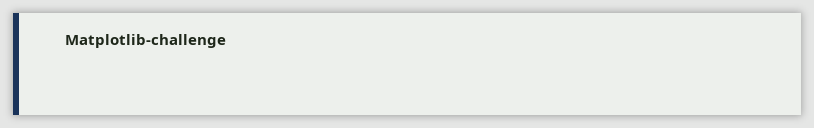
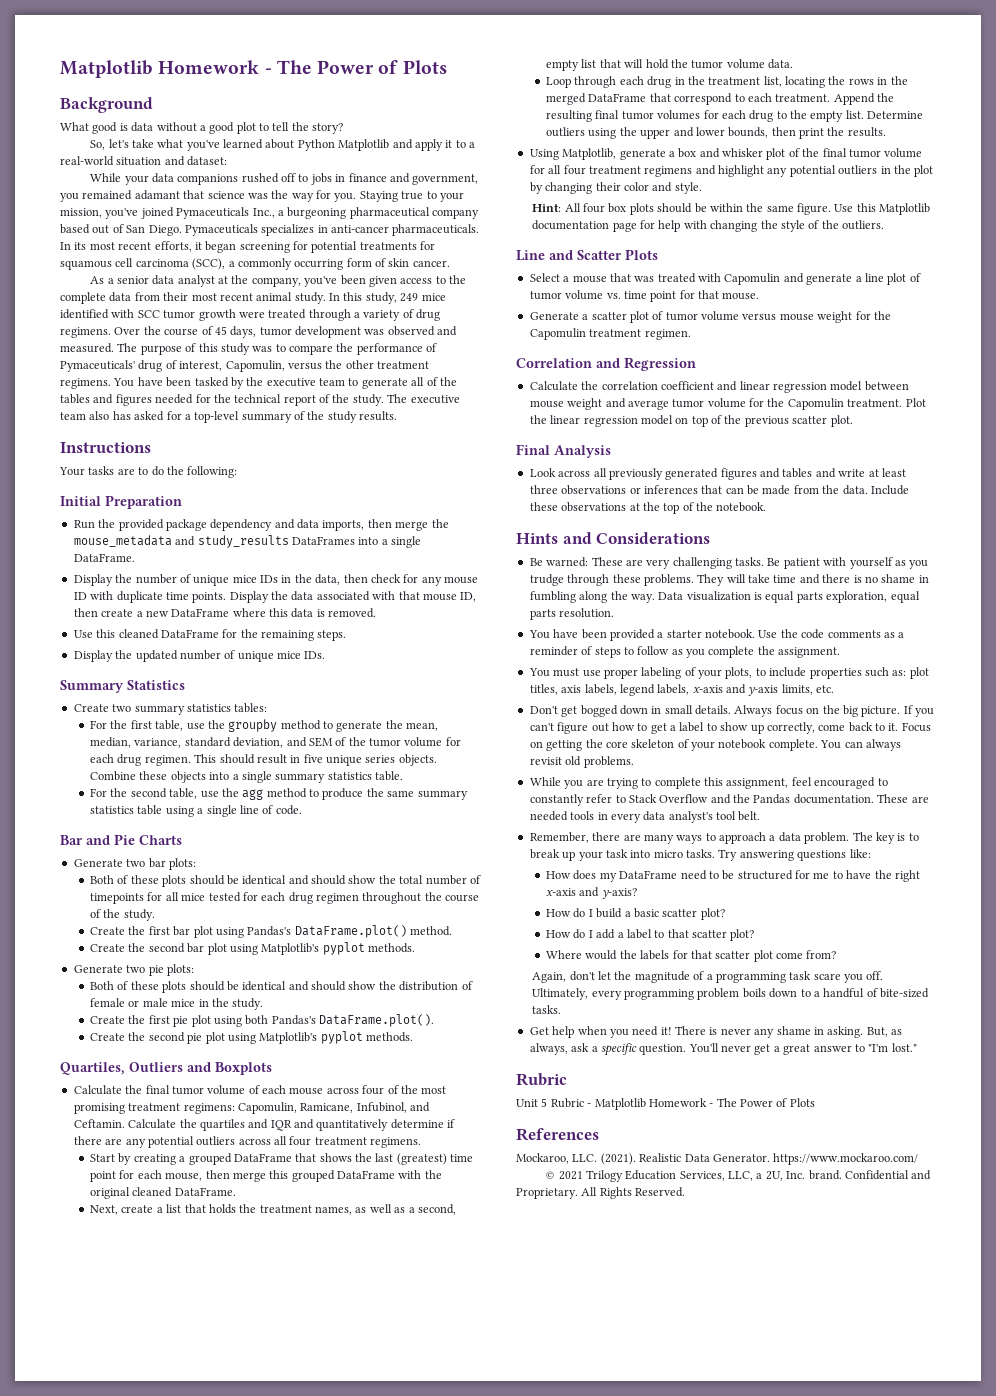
[65,34,226,48] Matplotlib-challenge -> [60,60,447,78] [60,97,153,113] [60,122,344,134] [90,139,476,151] [60,156,228,166] [90,173,479,185] [60,190,464,202] [60,207,479,219] [60,224,480,236] [60,241,436,253] [60,258,450,270] [90,275,467,287] [60,292,446,304] [60,309,441,321] [60,326,458,338] [60,343,438,355] [60,360,429,372] [60,377,457,389] [60,394,460,406] [60,411,398,423] [60,442,151,453] [59,466,238,478] [60,495,182,509] [73,519,449,531] [73,535,421,548] [73,553,135,562] [73,574,478,586] [73,591,477,603] [73,608,377,618] [73,629,347,641] [73,650,326,662] [60,680,185,693] [73,703,268,715] [90,719,439,732] [90,737,461,748] [90,754,437,766] [90,771,404,783] [90,788,468,800] [90,805,302,817] [60,834,182,845] [73,858,196,870] [90,875,481,887] [90,892,480,904] [90,909,155,921] [90,925,453,938] [90,942,416,955] [73,964,194,976] [90,981,473,993] [90,998,264,1010] [90,1014,435,1027] [90,1031,414,1044] [60,1062,272,1075] [73,1085,447,1095] [73,1102,430,1114] [73,1119,456,1131] [73,1136,422,1148] [90,1153,474,1165] [90,1170,442,1182] [90,1187,236,1199] [90,1204,456,1215] [546,59,794,71] [546,76,908,88] [546,93,895,105] [546,110,924,122] [546,127,886,139] [529,148,923,160] [529,165,934,177] [529,182,702,194] [532,203,931,215] [532,220,885,232] [516,249,658,261] [529,273,921,285] [529,290,760,302] [529,311,891,323] [529,328,691,340] [516,357,696,371] [529,381,909,393] [529,398,926,410] [529,415,853,427] [516,444,611,458] [529,468,906,480] [529,485,909,495] [529,502,767,514] [516,532,711,544] [529,557,929,569] [529,574,929,586] [529,591,920,603] [529,608,615,620] [528,629,905,641] [529,646,841,658] [528,667,929,679] [529,684,835,696] [529,705,934,717] [529,722,931,734] [529,739,901,751] [529,756,634,768] [529,777,888,789] [529,794,929,806] [529,811,761,823] [529,832,919,844] [529,849,871,861] [546,870,920,882] [546,887,637,899] [546,908,725,920] [546,929,755,941] [546,950,837,962] [532,971,884,983] [532,988,930,1000] [532,1005,562,1014] [529,1026,902,1038] [529,1043,917,1056] [516,1073,567,1086] [516,1098,815,1110] [516,1128,599,1141] [516,1153,919,1165] [546,1170,932,1182] [516,1187,686,1199] Matplotlib Homework - The Power of Plots // Background // What good is data without a good plot to tell the story? // So, let's take what you've learned about Python Matplotlib and apply it to a real-world situation and dataset: // While your data companions rushed off to jobs in finance and government, you remained adamant that science was the way for you. Staying true to your mission, you've joined Pymaceuticals Inc., a burgeoning pharmaceutical company based out of San Diego. Pymaceuticals specializes in anti-cancer pharmaceuticals. In its most recent efforts, it began screening for potential treatments for squamous cell carcinoma (SCC), a commonly occurring form of skin cancer. // As a senior data analyst at the company, you've been given access to the complete data from their most recent animal study. In this study, 249 mice identified with SCC tumor growth were treated through a variety of drug regimens. Over the course of 45 days, tumor development was observed and measured. The purpose of this study was to compare the performance of Pymaceuticals' drug of interest, Capomulin, versus the other treatment regimens. You have been tasked by the executive team to generate all of the tables and figures needed for the technical report of the study. The executive team also has asked for a top-level summary of the study results. // Instructions // Your tasks are to do the following: // Initial Preparation // Run the provided package dependency and data imports, then merge the mouse_metadata and study_results DataFrames into a single DataFrame. // Display the number of unique mice IDs in the data, then check for any mouse ID with duplicate time points. Display the data associated with that mouse ID, then create a new DataFrame where this data is removed. // Use this cleaned DataFrame for the remaining steps. // Display the updated number of unique mice IDs. // Summary Statistics // Create two summary statistics tables: // For the first table, use the groupby method to generate the mean, median, variance, standard deviation, and SEM of the tumor volume for each drug regimen. This should result in five unique series objects. Combine these objects into a single summary statistics table. // For the second table, use the agg method to produce the same summary statistics table using a single line of code. // Bar and Pie Charts // Generate two bar plots: // Both of these plots should be identical and should show the total number of timepoints for all mice tested for each drug regimen throughout the course of the study. // Create the first bar plot using Pandas's DataFrame.plot() method. // Create the second bar plot using Matplotlib's pyplot methods. // Generate two pie plots: // Both of these plots should be identical and should show the distribution of female or male mice in the study. // Create the first pie plot using both Pandas's DataFrame.plot(). // Create the second pie plot using Matplotlib's pyplot methods. // Quartiles, Outliers and Boxplots // Calculate the final tumor volume of each mouse across four of the most promising treatment regimens: Capomulin, Ramicane, Infubinol, and Ceftamin. Calculate the quartiles and IQR and quantitatively determine if there are any potential outliers across all four treatment regimens. // Start by creating a grouped DataFrame that shows the last (greatest) time point for each mouse, then merge this grouped DataFrame with the original cleaned DataFrame. // Next, create a list that holds the treatment names, as well as a second, empty list that will hold the tumor volume data. // Loop through each drug in the treatment list, locating the rows in the merged DataFrame that correspond to each treatment. Append the resulting final tumor volumes for each drug to the empty list. Determine outliers using the upper and lower bounds, then print the results. // Using Matplotlib, generate a box and whisker plot of the final tumor volume for all four treatment regimens and highlight any potential outliers in the plot by changing their color and style. // Hint: All four box plots should be within the same figure. Use this Matplotlib documentation page for help with changing the style of the outliers. // Line and Scatter Plots // Select a mouse that was treated with Capomulin and generate a line plot of tumor volume vs. time point for that mouse. // Generate a scatter plot of tumor volume versus mouse weight for the Capomulin treatment regimen. // Correlation and Regression // Calculate the correlation coefficient and linear regression model between mouse weight and average tumor volume for the Capomulin treatment. Plot the linear regression model on top of the previous scatter plot. // Final Analysis // Look across all previously generated figures and tables and write at least three observations or inferences that can be made from the data. Include these observations at the top of the notebook. // Hints and Considerations // Be warned: These are very challenging tasks. Be patient with yourself as you trudge through these problems. They will take time and there is no shame in fumbling along the way. Data visualization is equal parts exploration, equal parts resolution. // You have been provided a starter notebook. Use the code comments as a reminder of steps to follow as you complete the assignment. // You must use proper labeling of your plots, to include properties such as: plot titles, axis labels, legend labels, x-axis and y-axis limits, etc. // Don't get bogged down in small details. Always focus on the big picture. If you can't figure out how to get a label to show up correctly, come back to it. Focus on getting the core skeleton of your notebook complete. You can always revisit old problems. // While you are trying to complete this assignment, feel encouraged to constantly refer to Stack Overflow and the Pandas documentation. These are needed tools in every data analyst's tool belt. // Remember, there are many ways to approach a data problem. The key is to break up your task into micro tasks. Try answering questions like: // How does my DataFrame need to be structured for me to have the right x-axis and y-axis? // How do I build a basic scatter plot? // How do I add a label to that scatter plot? // Where would the labels for that scatter plot come from? // Again, don't let the magnitude of a programming task scare you off. Ultimately, every programming problem boils down to a handful of bite-sized tasks. // Get help when you need it! There is never any shame in asking. But, as always, ask a specific question. You'll never get a great answer to "I'm lost." // Rubric // Unit 5 Rubric - Matplotlib Homework - The Power of Plots // References // Mockaroo, LLC. (2021). Realistic Data Generator. https://www.mockaroo.com/ // © 2021 Trilogy Education Services, LLC, a 2U, Inc. brand. Confidential and Proprietary. All Rights Reserved.

